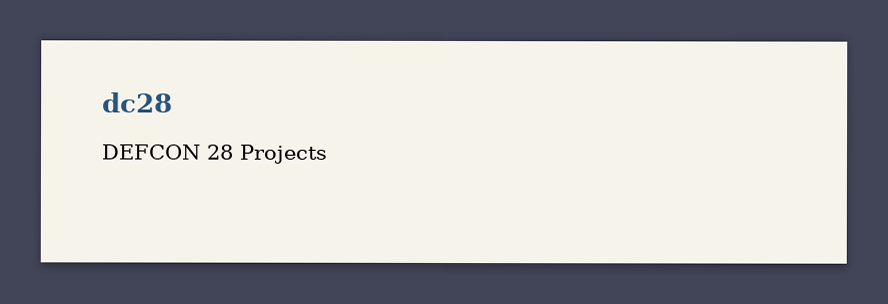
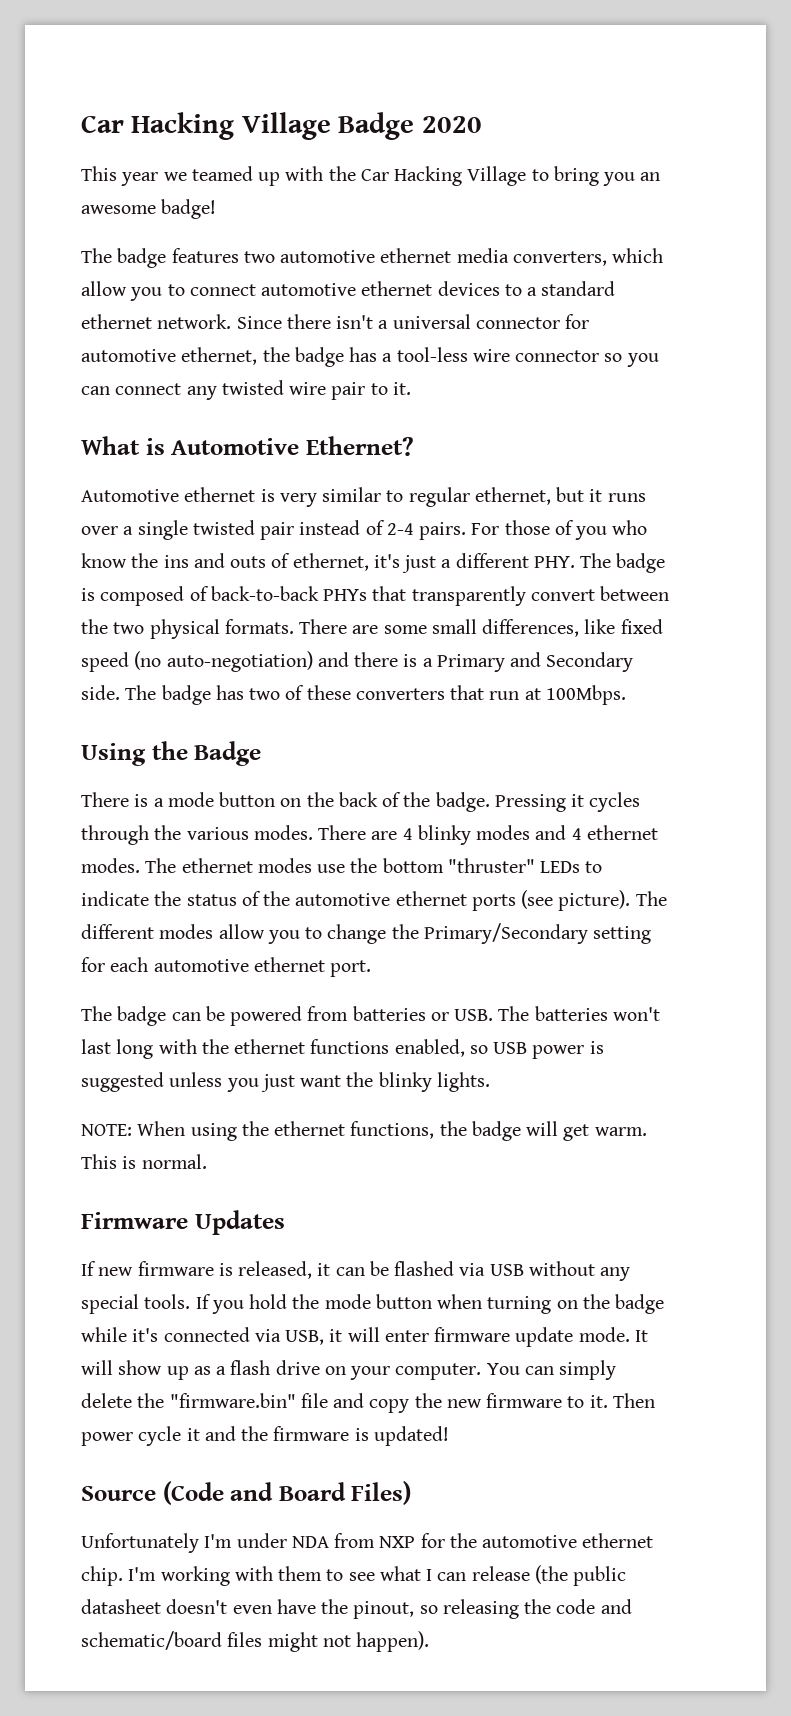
[102,92,173,113] [101,144,328,164] dc28 // DEFCON 28 Projects -> [81,112,482,140] [81,166,661,186] [81,199,217,219] [81,248,664,268] [81,281,616,301] [81,314,590,329] [81,347,659,367] [81,380,411,400] [81,436,414,456] [81,487,646,507] [81,520,648,540] [81,553,666,573] [81,586,670,606] [81,619,663,639] [81,651,634,672] [81,685,626,705] [81,741,262,766] [81,792,641,812] [81,825,658,845] [81,858,603,873] [81,890,667,911] [81,923,652,944] [81,957,372,977] [81,1006,660,1026] [81,1039,604,1059] [81,1072,490,1092] [81,1121,647,1141] [81,1154,207,1169] [81,1210,285,1235] [81,1261,631,1281] [81,1294,665,1314] [81,1327,648,1347] [81,1360,617,1380] [81,1393,655,1413] [81,1426,449,1446] [81,1481,412,1505] [81,1533,654,1553] [81,1565,627,1586] [81,1599,632,1619] [81,1631,430,1652] Car Hacking Village Badge 2020 // This year we teamed up with the Car Hacking Village to bring you an awesome badge! // The badge features two automotive ethernet media converters, which allow you to connect automotive ethernet devices to a standard ethernet network. Since there isn't a universal connector for automotive ethernet, the badge has a tool-less wire connector so you can connect any twisted wire pair to it. // What is Automotive Ethernet? // Automotive ethernet is very similar to regular ethernet, but it runs over a single twisted pair instead of 2-4 pairs. For those of you who know the ins and outs of ethernet, it's just a different PHY. The badge is composed of back-to-back PHYs that transparently convert between the two physical formats. There are some small differences, like fixed speed (no auto-negotiation) and there is a Primary and Secondary side. The badge has two of these converters that run at 100Mbps. // Using the Badge // There is a mode button on the back of the badge. Pressing it cycles through the various modes. There are 4 blinky modes and 4 ethernet modes. The ethernet modes use the bottom "thruster" LEDs to indicate the status of the automotive ethernet ports (see picture). The different modes allow you to change the Primary/Secondary setting for each automotive ethernet port. // The badge can be powered from batteries or USB. The batteries won't last long with the ethernet functions enabled, so USB power is suggested unless you just want the blinky lights. // NOTE: When using the ethernet functions, the badge will get warm. This is normal. // Firmware Updates // If new firmware is released, it can be flashed via USB without any special tools. If you hold the mode button when turning on the badge while it's connected via USB, it will enter firmware update mode. It will show up as a flash drive on your computer. You can simply delete the "firmware.bin" file and copy the new firmware to it. Then power cycle it and the firmware is updated! // Source (Code and Board Files) // Unfortunately I'm under NDA from NXP for the automotive ethernet chip. I'm working with them to see what I can release (the public datasheet doesn't even have the pinout, so releasing the code and schematic/board files might not happen).

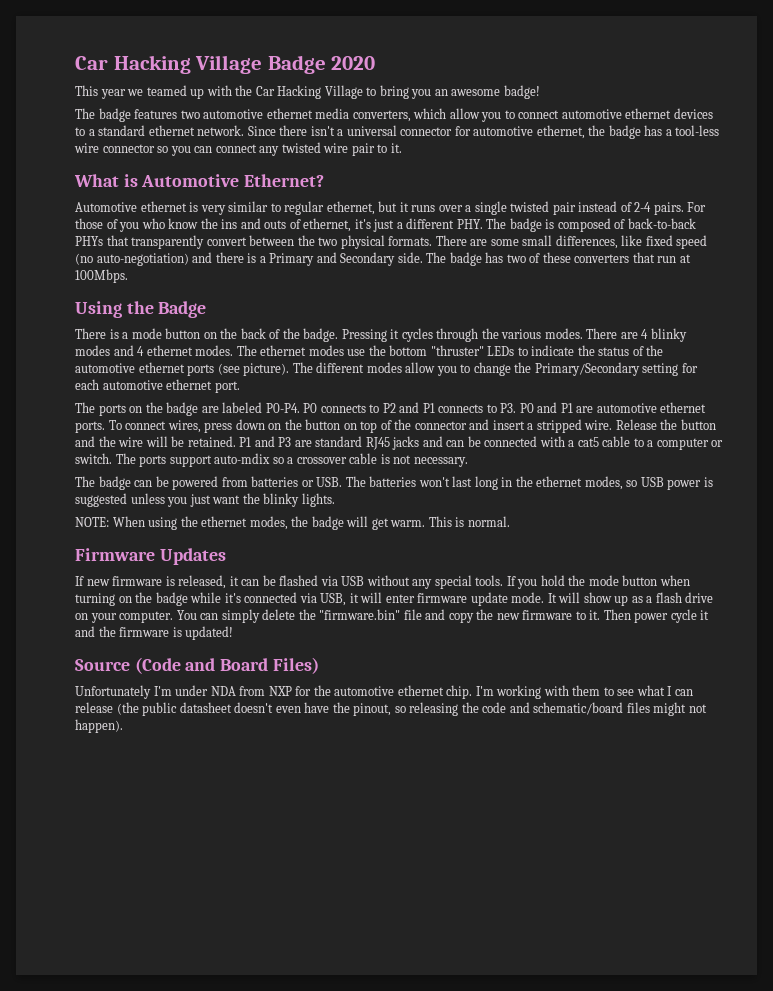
(372, 968) none -> [75,402,707,416] [75,419,716,433] [75,436,724,450] [75,453,468,467] // The ports on the badge are labeled P0-P4. P0 connects to P2 and P1 connects to P3. P0 and P1 are automotive ethernet ports. To connect wires, press down on the button on top of the connector and insert a stripped wire. Release the button and the wire will be retained. P1 and P3 are standard RJ45 jacks and can be connected with a cat5 cable to a computer or switch. The ports support auto-mdix so a crossover cable is not necessary.
[158,1039,465,1057] with the ethernet functions enabled, -> [501,476,623,490] in the ethernet modes,
[350,1121,435,1139] functions, -> [249,516,288,530] modes,

